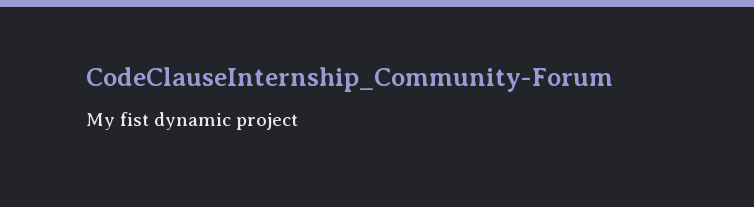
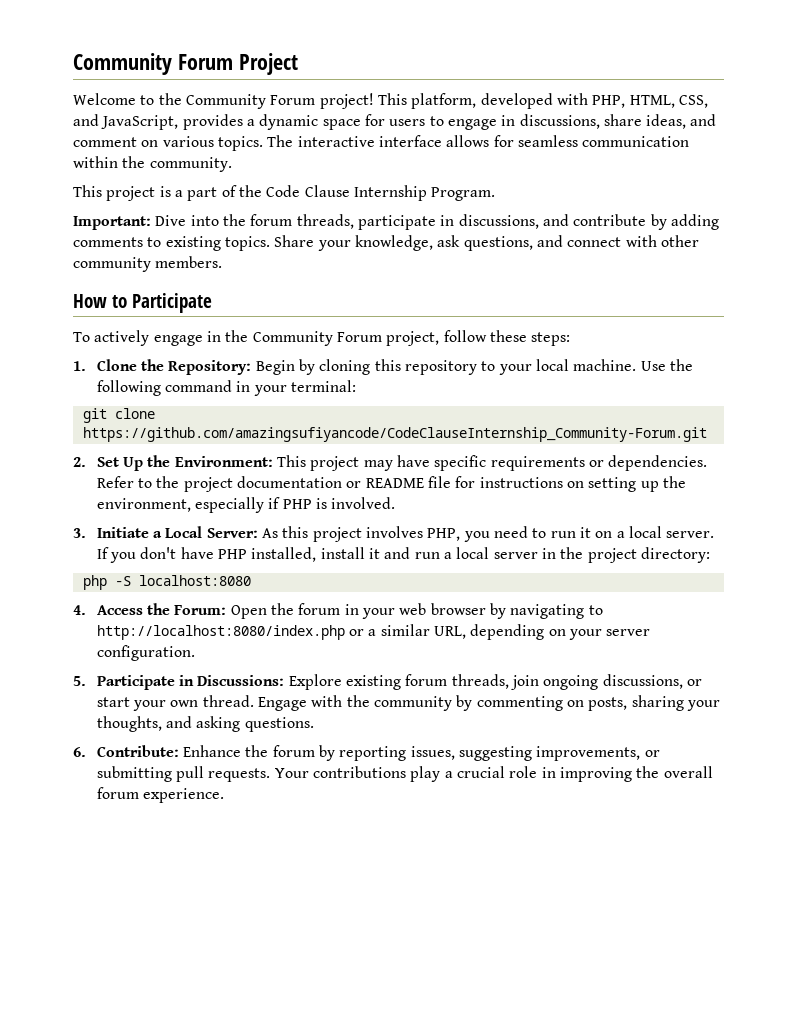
[86,67,613,92] [86,112,299,130] CodeClauseInternship_Community-Forum // My fist dynamic project -> [73,53,298,75] [73,93,708,109] [73,114,717,130] [73,135,690,151] [73,156,232,172] [73,185,496,201] [73,214,719,230] [73,235,699,251] [73,256,223,272] [73,293,213,313] [73,330,571,346] [73,359,693,375] [96,380,357,396] [82,408,155,423] [82,427,707,442] [73,455,708,471] [96,476,686,492] [96,497,396,513] [73,526,715,542] [96,547,710,563] [82,575,251,590] [73,603,603,619] [96,624,651,640] [96,645,195,661] [73,674,702,690] [96,695,720,711] [96,716,314,732] [73,745,660,761] [96,766,713,782] [96,787,225,803] Community Forum Project // Welcome to the Community Forum project! This platform, developed with PHP, HTML, CSS, and JavaScript, provides a dynamic space for users to engage in discussions, share ideas, and comment on various topics. The interactive interface allows for seamless communication within the community. // This project is a part of the Code Clause Internship Program. // Important: Dive into the forum threads, participate in discussions, and contribute by adding comments to existing topics. Share your knowledge, ask questions, and connect with other community members. // How to Participate // To actively engage in the Community Forum project, follow these steps: // 1. Clone the Repository: Begin by cloning this repository to your local machine. Use the following command in your terminal: // git clone https://github.com/amazingsufiyancode/CodeClauseInternship_Community-Forum.git // 2. Set Up the Environment: This project may have specific requirements or dependencies. Refer to the project documentation or README file for instructions on setting up the environment, especially if PHP is involved. // 3. Initiate a Local Server: As this project involves PHP, you need to run it on a local server. If you don't have PHP installed, install it and run a local server in the project directory: // php -S localhost:8080 // 4. Access the Forum: Open the forum in your web browser by navigating to http://localhost:8080/index.php or a similar URL, depending on your server configuration. // 5. Participate in Discussions: Explore existing forum threads, join ongoing discussions, or start your own thread. Engage with the community by commenting on posts, sharing your thoughts, and asking questions. // 6. Contribute: Enhance the forum by reporting issues, suggesting improvements, or submitting pull requests. Your contributions play a crucial role in improving the overall forum experience.

